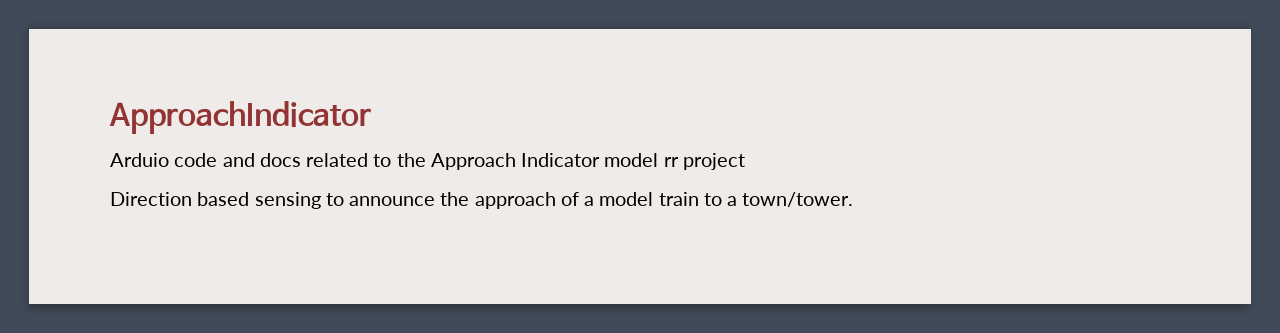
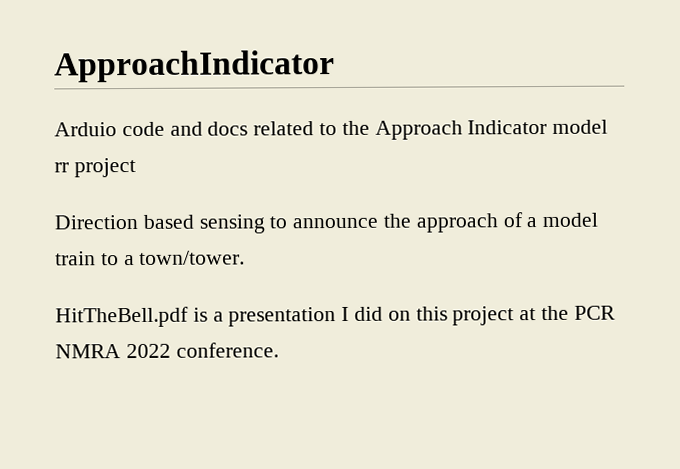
(854, 199) none -> [55,305,616,328] [55,342,279,359] // HitTheBell.pdf is a presentation I did on this project at the PCR NMRA 2022 conference.

